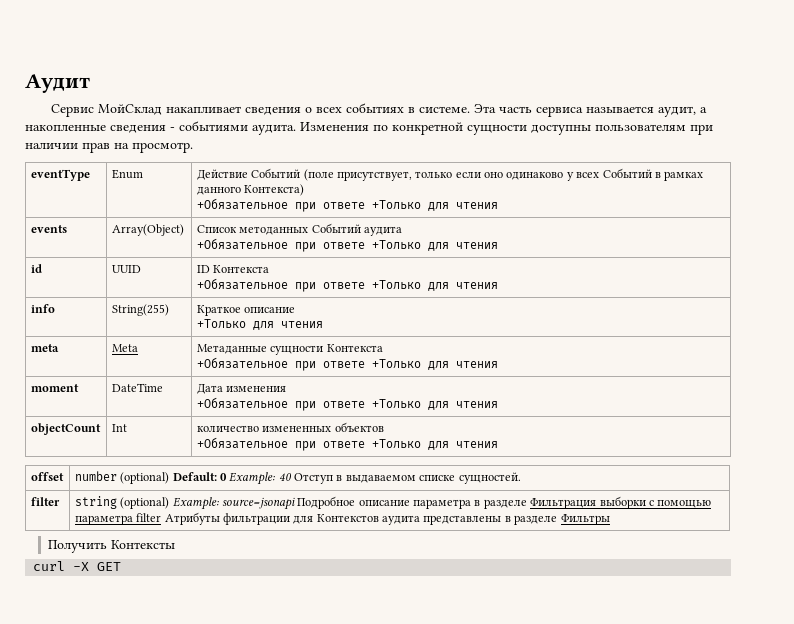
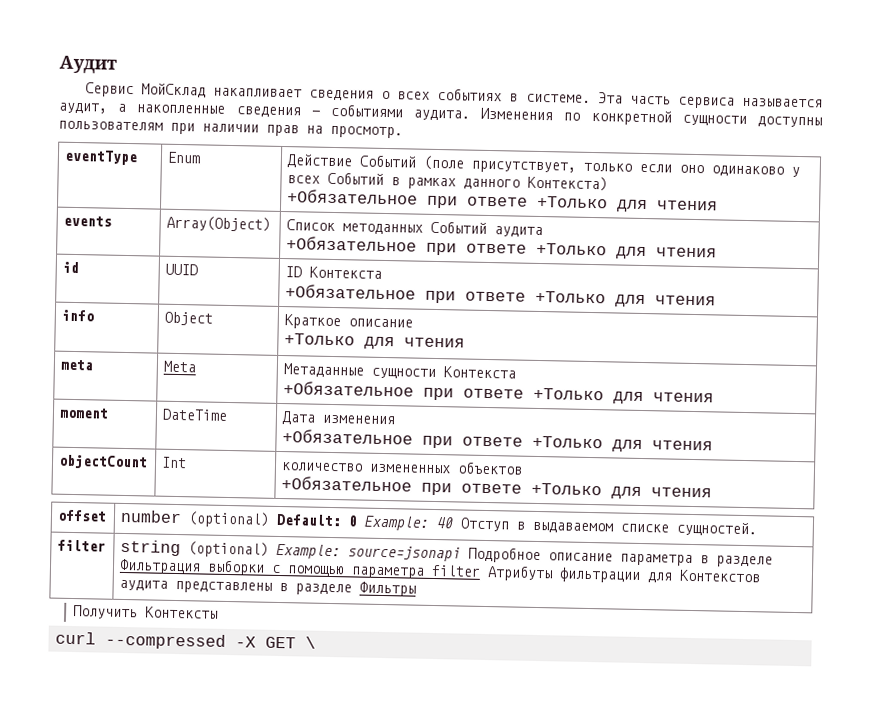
[111,304,169,316] String(255) -> [164,311,214,326] Object
(66, 566) none -> [105,632,227,650] --compressed
(122, 566) none -> [305,636,317,649] \

